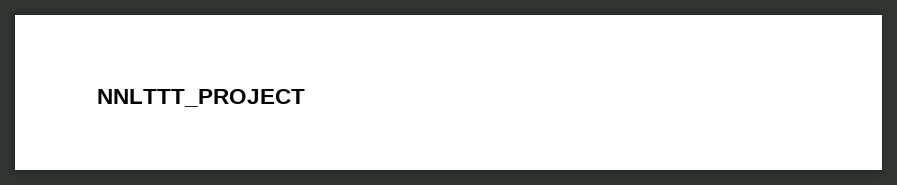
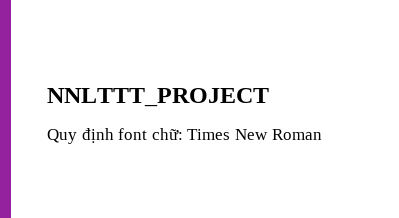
(305, 98) none -> [47,128,322,144] // Quy định font chữ: Times New Roman

